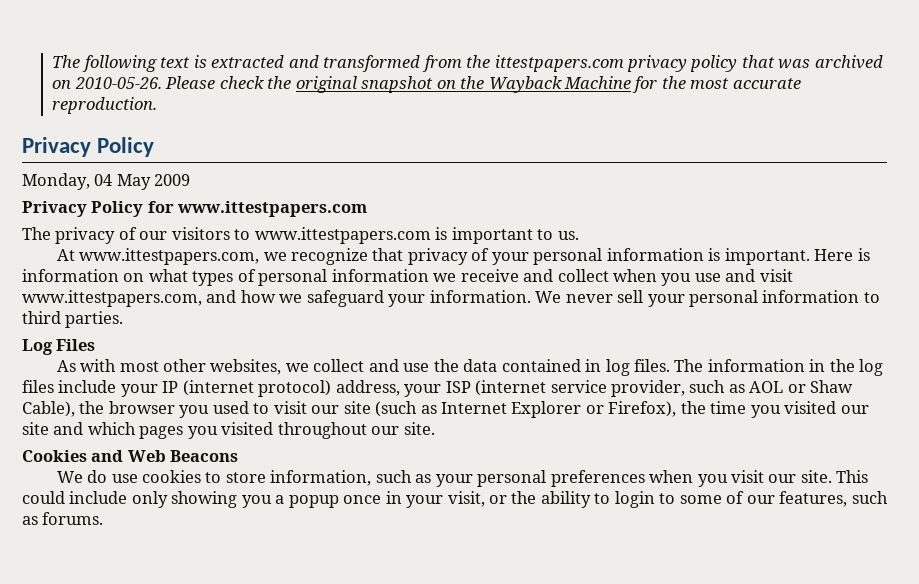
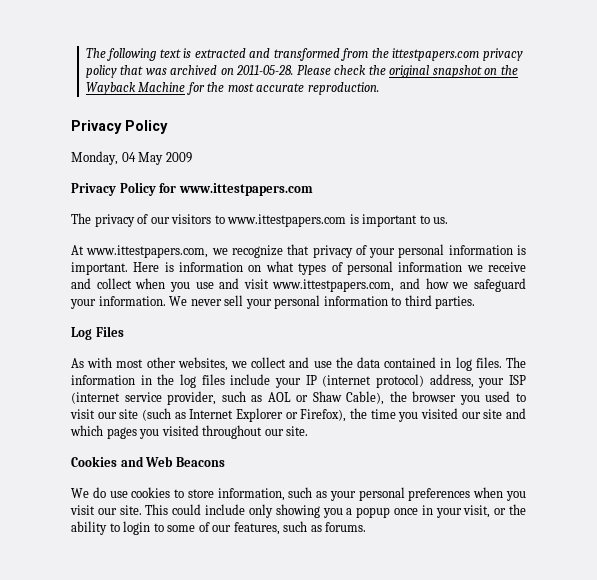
[74,77,162,89] 2010-05-26. -> [236,65,294,75] 2011-05-28.

